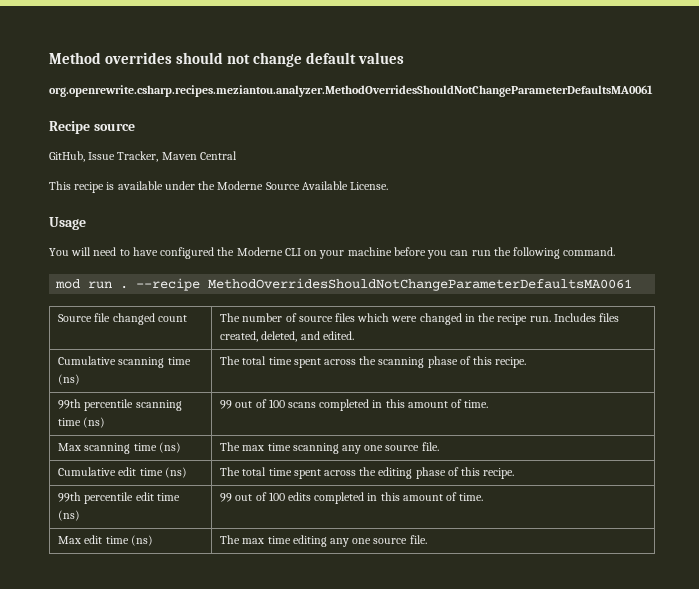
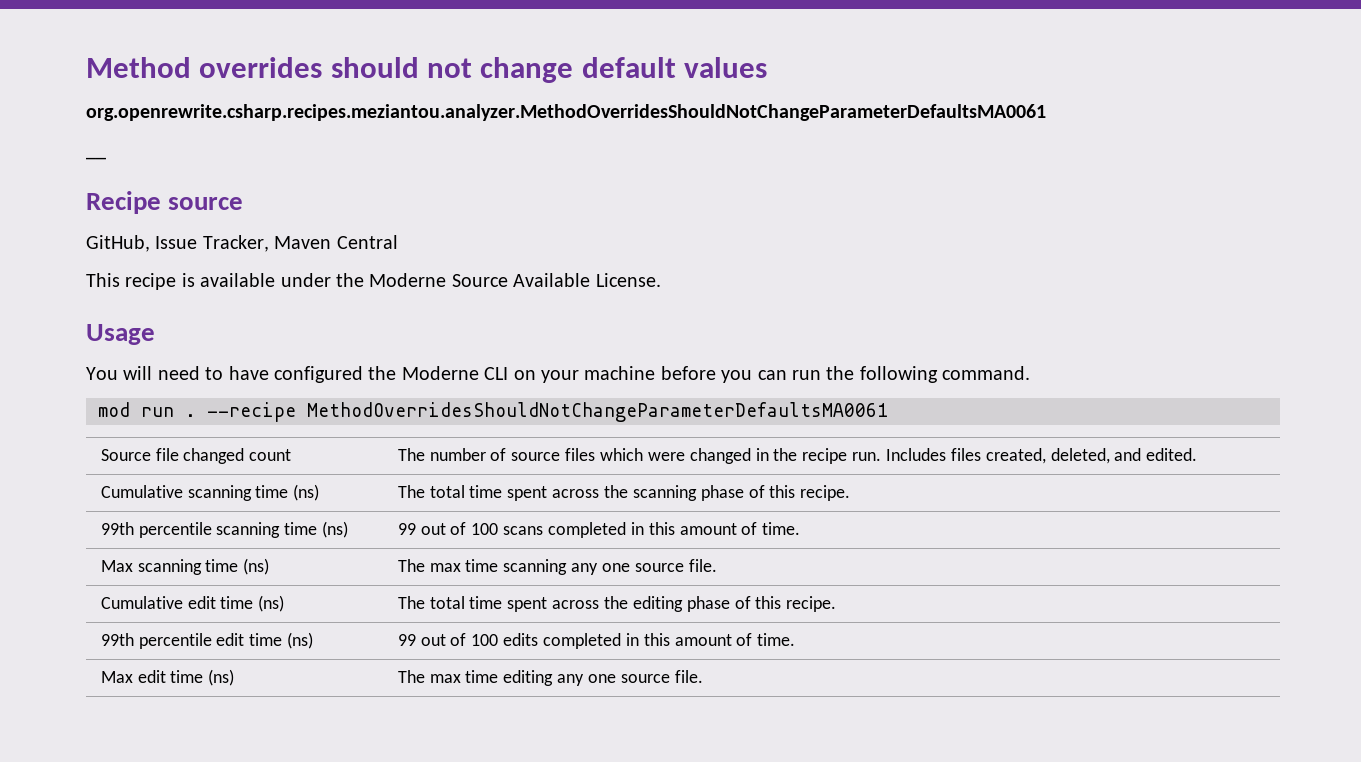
(653, 91) none -> [86,156,106,160] // __

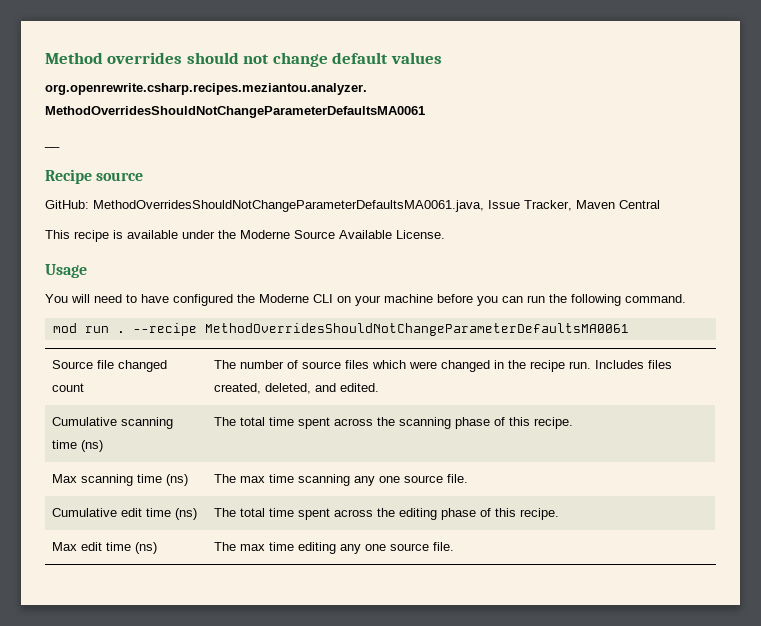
[86,235,150,252] GitHub, -> [45,200,484,212] GitHub: MethodOverridesShouldNotChangeParameterDefaultsMA0061.java,
[100,521,349,538] [397,522,801,538] // 99th percentile scanning time (ns) | 99 out of 100 scans completed in this amount of time. -> (574, 423) none
[100,632,314,649] [397,633,796,649] // 99th percentile edit time (ns) | 99 out of 100 edits completed in this amount of time. -> (560, 514) none

